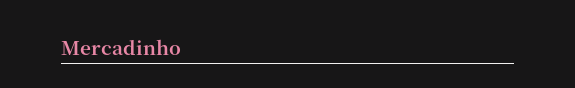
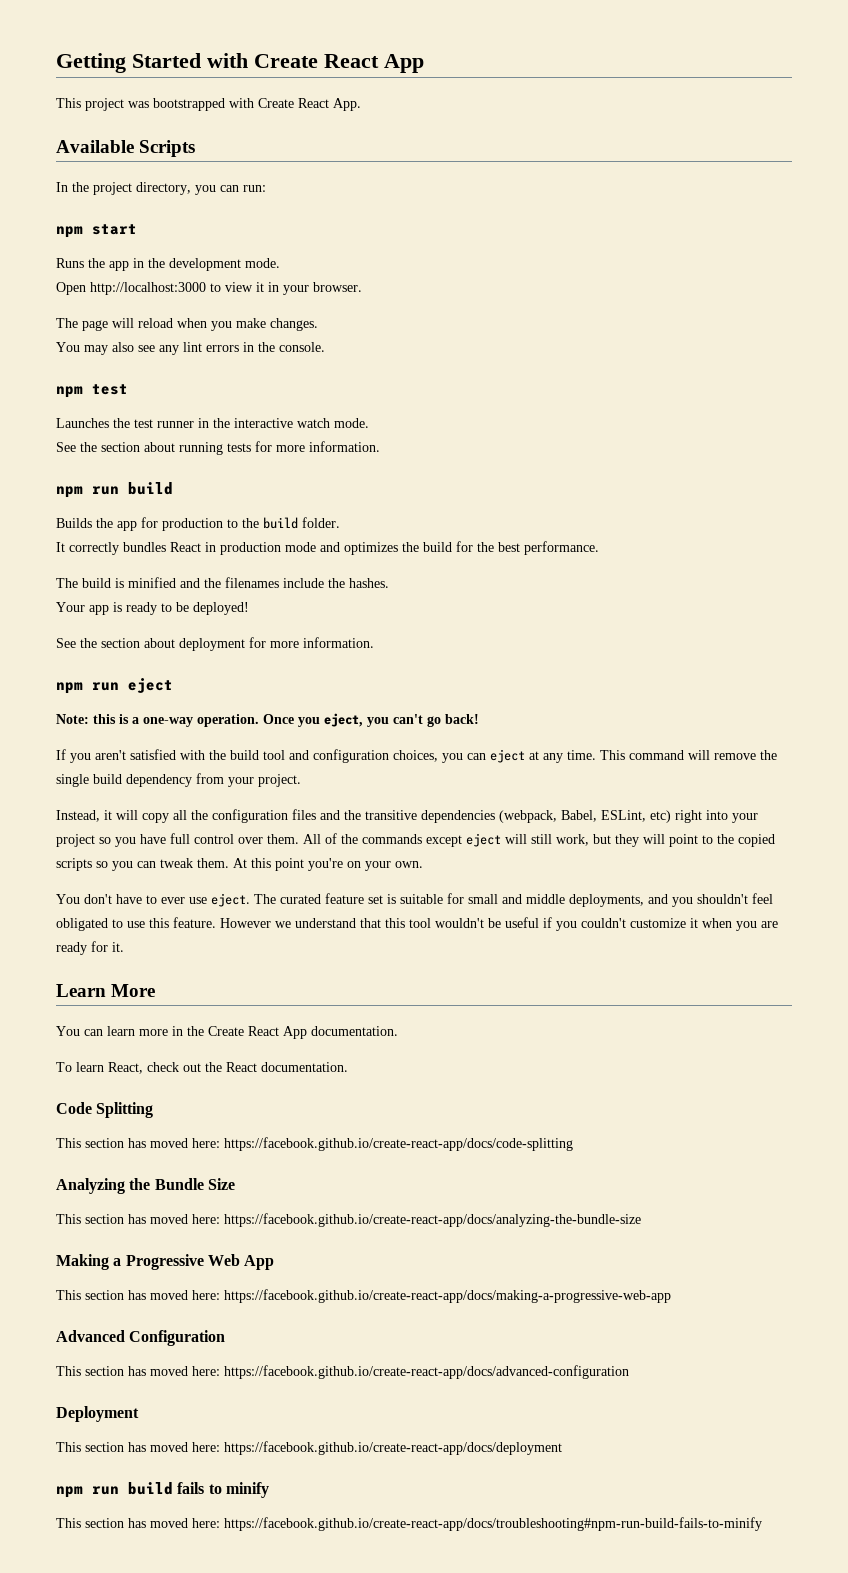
[61,39,181,55] Mercadinho -> [56,53,424,73] [56,98,361,111] [56,140,196,157] [56,182,266,195] [56,224,137,238] [56,258,280,271] [56,282,362,295] [56,318,318,331] [56,342,325,355] [56,384,128,398] [56,418,369,428] [56,441,380,455] [56,482,173,498] [56,517,340,531] [56,541,599,555] [56,577,389,588] [56,602,249,615] [56,637,374,651] [56,678,173,694] [56,713,479,727] [56,749,777,763] [56,773,301,787] [56,809,758,823] [56,833,775,847] [56,858,423,871] [56,893,773,907] [56,917,778,931] [56,941,124,955] [56,984,156,997] [56,1026,398,1039] [56,1062,348,1074] [56,1102,154,1118] [56,1137,573,1151] [56,1178,235,1194] [56,1213,641,1227] [56,1254,275,1270] [56,1289,671,1303] [56,1330,226,1346] [56,1365,629,1379] [56,1406,139,1422] [56,1441,562,1455] [56,1482,269,1498] [56,1517,762,1531] Getting Started with Create React App // This project was bootstrapped with Create React App. // Available Scripts // In the project directory, you can run: // npm start // Runs the app in the development mode. // Open http://localhost:3000 to view it in your browser. // The page will reload when you make changes. // You may also see any lint errors in the console. // npm test // Launches the test runner in the interactive watch mode. // See the section about running tests for more information. // npm run build // Builds the app for production to the build folder. // It correctly bundles React in production mode and optimizes the build for the best performance. // The build is minified and the filenames include the hashes. // Your app is ready to be deployed! // See the section about deployment for more information. // npm run eject // Note: this is a one-way operation. Once you eject, you can't go back! // If you aren't satisfied with the build tool and configuration choices, you can eject at any time. This command will remove the single build dependency from your project. // Instead, it will copy all the configuration files and the transitive dependencies (webpack, Babel, ESLint, etc) right into your project so you have full control over them. All of the commands except eject will still work, but they will point to the copied scripts so you can tweak them. At this point you're on your own. // You don't have to ever use eject. The curated feature set is suitable for small and middle deployments, and you shouldn't feel obligated to use this feature. However we understand that this tool wouldn't be useful if you couldn't customize it when you are ready for it. // Learn More // You can learn more in the Create React App documentation. // To learn React, check out the React documentation. // Code Splitting // This section has moved here: https://facebook.github.io/create-react-app/docs/code-splitting // Analyzing the Bundle Size // This section has moved here: https://facebook.github.io/create-react-app/docs/analyzing-the-bundle-size // Making a Progressive Web App // This section has moved here: https://facebook.github.io/create-react-app/docs/making-a-progressive-web-app // Advanced Configuration // This section has moved here: https://facebook.github.io/create-react-app/docs/advanced-configuration // Deployment // This section has moved here: https://facebook.github.io/create-react-app/docs/deployment // npm run build fails to minify // This section has moved here: https://facebook.github.io/create-react-app/docs/troubleshooting#npm-run-build-fails-to-minify

